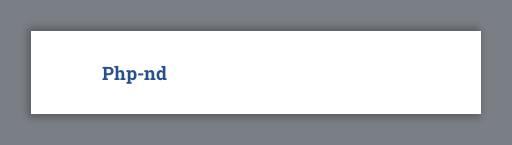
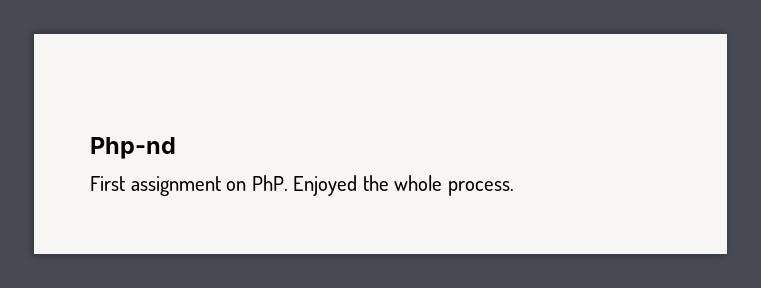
(167, 74) none -> [90,175,514,196] // First assignment on PhP. Enjoyed the whole process.

